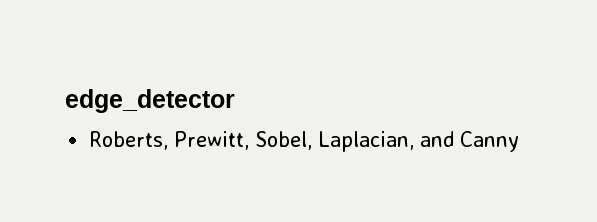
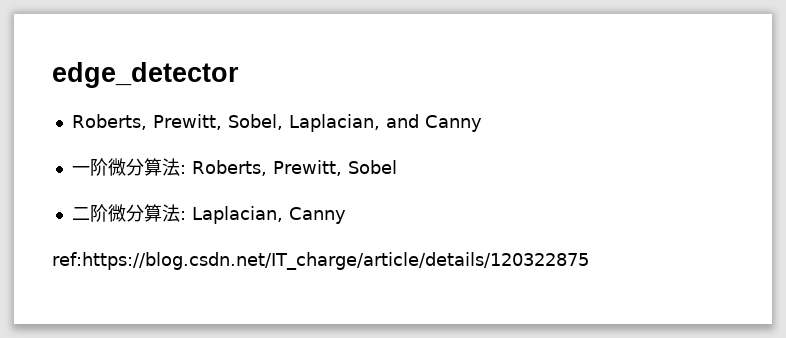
(520, 141) none -> [71,158,397,176] [71,204,346,224] [52,252,589,270] // 一阶微分算法: Roberts, Prewitt, Sobel // 二阶微分算法: Laplacian, Canny // ref:https://blog.csdn.net/IT_charge/article/details/120322875

